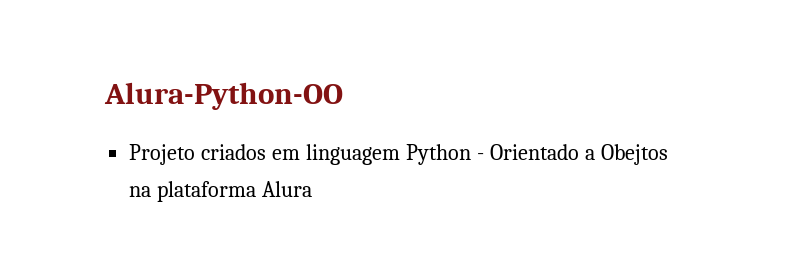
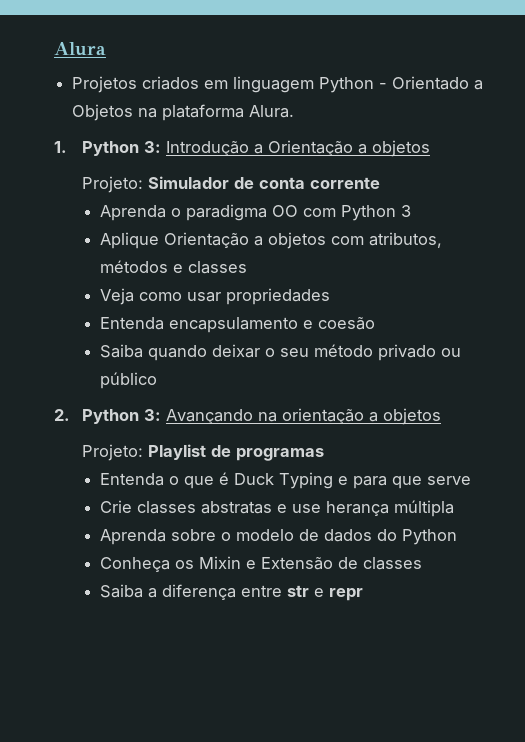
[104,82,343,110] [129,144,196,165] Alura-Python-OO // Projeto -> [54,42,106,56] [72,76,138,93] Alura // Projetos
[600,144,668,165] Obejtos -> [72,104,134,121] Objetos
[262,181,313,197] Alura -> [249,105,295,118] [54,140,430,157] [81,176,380,193] [99,204,411,221] [99,232,442,249] [99,260,247,274] [99,288,330,305] [99,316,375,333] [99,344,461,361] [99,372,157,389] [54,408,441,425] [81,444,324,461] [99,472,471,489] [99,500,454,517] [99,529,457,545] [99,556,422,572] [99,584,363,601] Alura. // 1. Python 3: Introdução a Orientação a objetos // Projeto: Simulador de conta corrente // Aprenda o paradigma OO com Python 3 // Aplique Orientação a objetos com atributos, métodos e classes // Veja como usar propriedades // Entenda encapsulamento e coesão // Saiba quando deixar o seu método privado ou público // 2. Python 3: Avançando na orientação a objetos // Projeto: Playlist de programas // Entenda o que é Duck Typing e para que serve // Crie classes abstratas e use herança múltipla // Aprenda sobre o modelo de dados do Python // Conheça os Mixin e Extensão de classes // Saiba a diferença entre str e repr

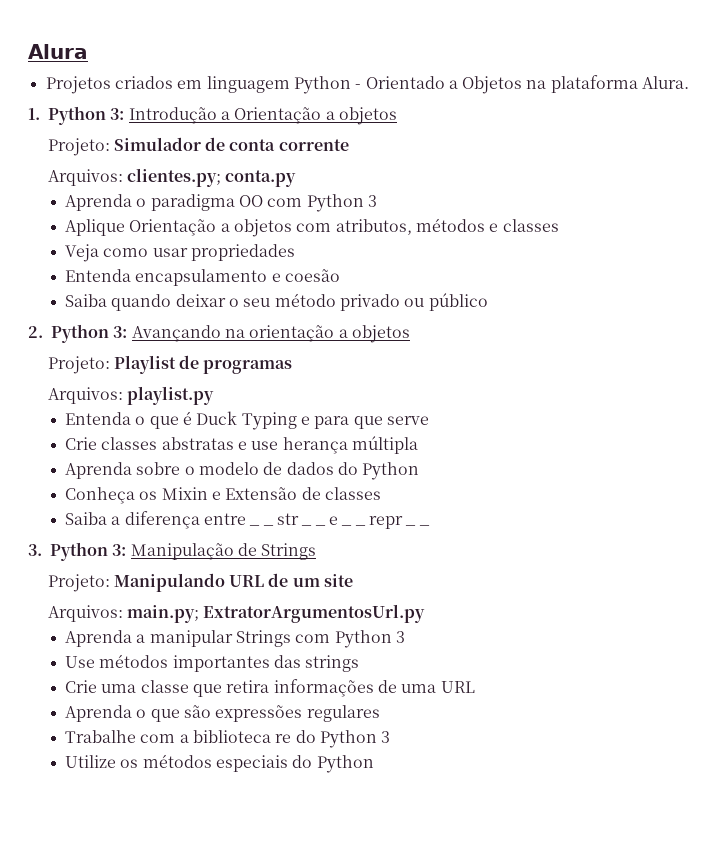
(380, 183) none -> [47,168,297,187] // Arquivos: clientes.py; conta.py
(324, 454) none -> [47,386,214,405] // Arquivos: playlist.py
[286,585,363,601] str e repr -> [249,525,274,526] [277,513,300,525] [301,525,326,526] [328,516,338,525] [341,516,430,529] [28,542,317,561] [47,573,354,592] [47,604,426,623] [65,630,406,648] [65,654,360,672] [65,679,475,697] [65,705,380,722] [65,730,391,748] [65,754,374,773] _ _ str _ _ e _ _ repr _ _ // 3. Python 3: Manipulação de Strings // Projeto: Manipulando URL de um site // Arquivos: main.py; ExtratorArgumentosUrl.py // Aprenda a manipular Strings com Python 3 // Use métodos importantes das strings // Crie uma classe que retira informações de uma URL // Aprenda o que são expressões regulares // Trabalhe com a biblioteca re do Python 3 // Utilize os métodos especiais do Python

